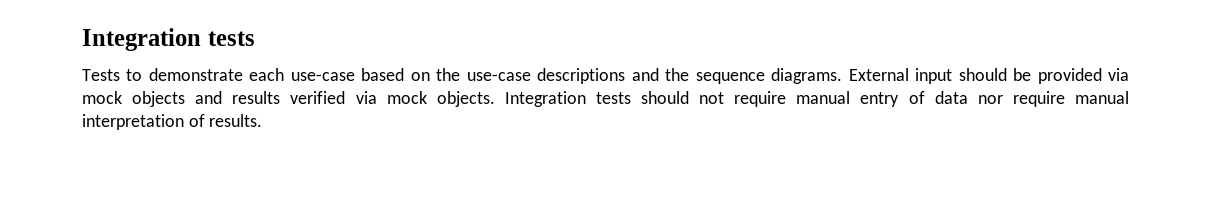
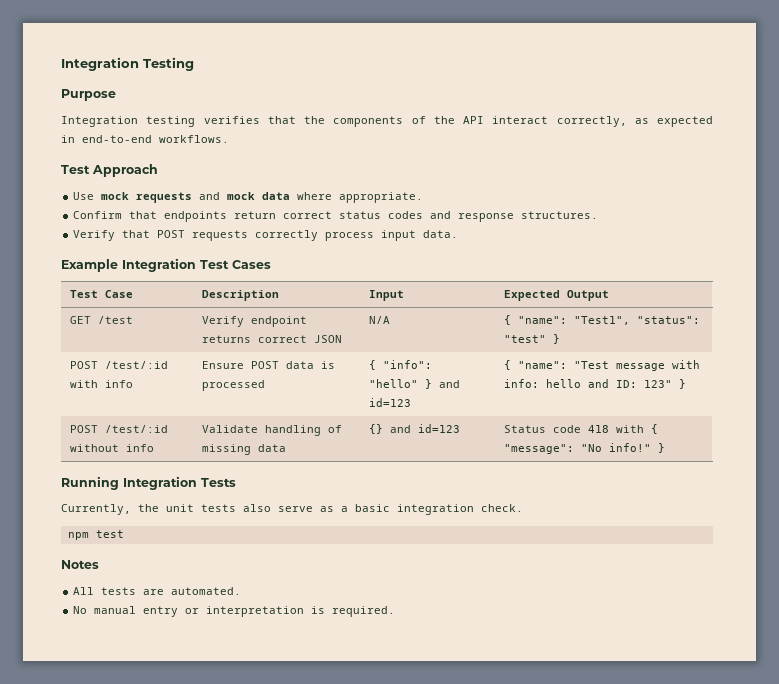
[82,28,255,51] [82,68,1130,84] [82,91,1130,107] [82,114,263,130] Integration tests // Tests to demonstrate each use-case based on the use-case descriptions and the sequence diagrams. External input should be provided via mock objects and results verified via mock objects. Integration tests should not require manual entry of data nor require manual interpretation of results. -> [61,57,194,71] [61,89,116,101] [61,116,713,127] [61,135,229,143] [61,164,158,177] [73,192,424,203] [73,211,599,222] [73,230,459,241] [61,258,271,272] [69,290,133,298] [201,290,279,301] [368,290,404,301] [503,290,609,301] [69,316,133,324] [201,316,307,327] [201,335,342,343] [368,316,390,324] [503,315,700,325] [503,334,560,344] [69,361,168,369] [69,380,133,388] [201,361,335,369] [201,380,265,391] [368,360,432,370] [368,379,460,389] [368,398,411,407] [503,360,700,371] [503,379,686,389] [69,425,168,433] [69,444,154,452] [201,425,342,436] [201,444,286,455] [368,424,460,434] [503,424,658,434] [503,443,665,454] [61,476,236,490] [61,504,523,515] [67,530,124,540] [61,560,99,569] [73,587,242,595] [73,606,396,617] Integration Testing // Purpose // Integration testing verifies that the components of the API interact correctly, as expected in end-to-end workflows. // Test Approach // Use mock requests and mock data where appropriate. // Confirm that endpoints return correct status codes and response structures. // Verify that POST requests correctly process input data. // Example Integration Test Cases // Test Case | Description | Input | Expected Output // GET /test | Verify endpoint returns correct JSON | N/A | { "name": "Test1", "status": "test" } // POST /test/:id with info | Ensure POST data is processed | { "info": "hello" } and id=123 | { "name": "Test message with info: hello and ID: 123" } // POST /test/:id without info | Validate handling of missing data | {} and id=123 | Status code 418 with { "message": "No info!" } // Running Integration Tests // Currently, the unit tests also serve as a basic integration check. // npm test // Notes // All tests are automated. // No manual entry or interpretation is required.

